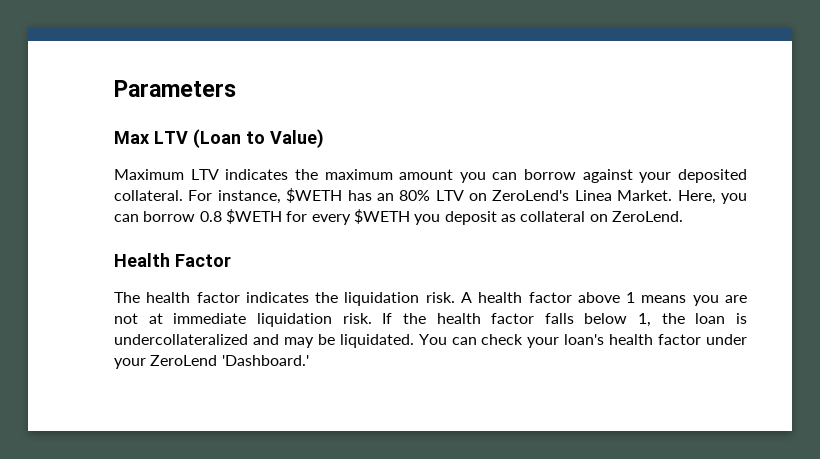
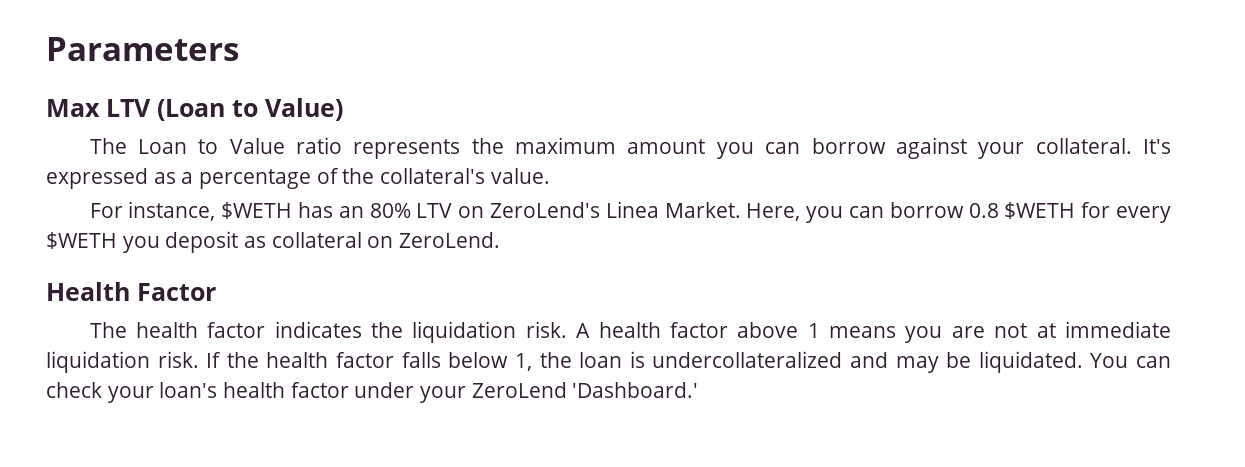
[114,169,289,180] Maximum LTV indicates -> [89,137,461,159] The Loan to Value ratio represents
[677,169,747,183] [114,190,183,201] deposited collateral. -> [1035,138,1172,154] [46,168,550,189] collateral. It's expressed as a percentage of the collateral's value. //

